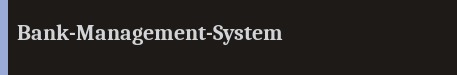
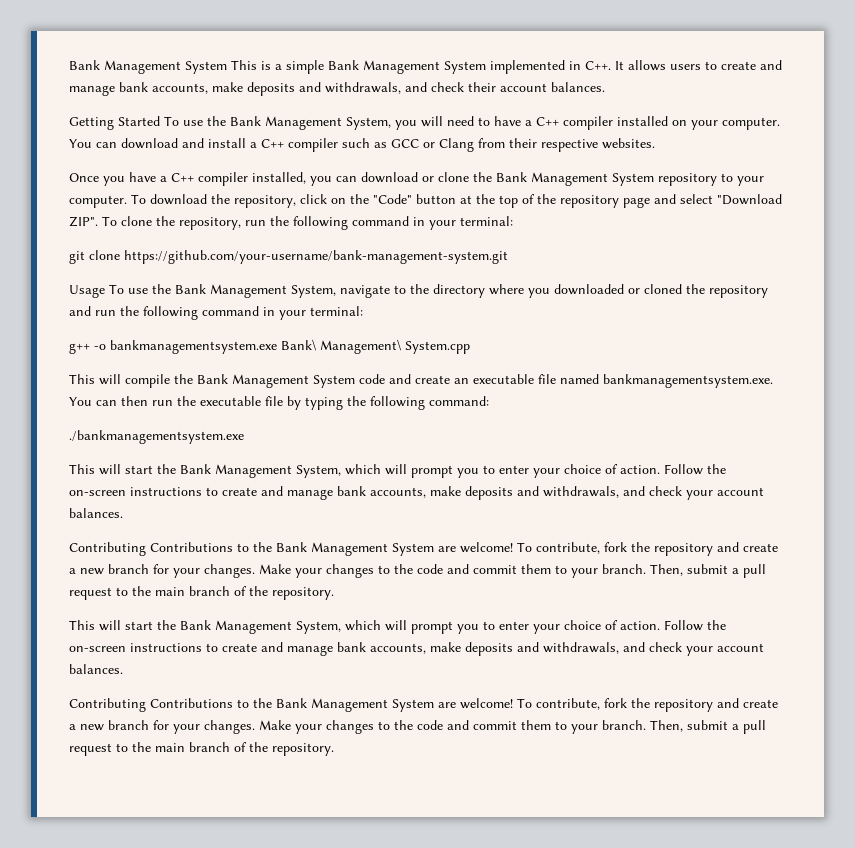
[17,24,283,45] Bank-Management-System -> [69,60,782,74] [69,82,605,96] [69,116,780,130] [69,138,655,152] [69,172,764,186] [69,194,782,208] [69,216,513,230] [69,250,508,264] [69,284,768,298] [69,306,363,320] [69,339,470,354] [69,374,773,388] [69,396,489,410] [69,430,244,444] [69,464,726,478] [69,486,764,500] [69,508,123,518] [69,542,778,556] [69,564,766,578] [69,586,334,600] [69,620,726,634] [69,642,764,656] [69,664,123,674] [69,698,778,712] [69,720,766,734] [69,742,334,756] Bank Management System This is a simple Bank Management System implemented in C++. It allows users to create and manage bank accounts, make deposits and withdrawals, and check their account balances. // Getting Started To use the Bank Management System, you will need to have a C++ compiler installed on your computer. You can download and install a C++ compiler such as GCC or Clang from their respective websites. // Once you have a C++ compiler installed, you can download or clone the Bank Management System repository to your computer. To download the repository, click on the "Code" button at the top of the repository page and select "Download ZIP". To clone the repository, run the following command in your terminal: // git clone https://github.com/your-username/bank-management-system.git // Usage To use the Bank Management System, navigate to the directory where you downloaded or cloned the repository and run the following command in your terminal: // g++ -o bankmanagementsystem.exe Bank\ Management\ System.cpp // This will compile the Bank Management System code and create an executable file named bankmanagementsystem.exe. You can then run the executable file by typing the following command: // ./bankmanagementsystem.exe // This will start the Bank Management System, which will prompt you to enter your choice of action. Follow the on-screen instructions to create and manage bank accounts, make deposits and withdrawals, and check your account balances. // Contributing Contributions to the Bank Management System are welcome! To contribute, fork the repository and create a new branch for your changes. Make your changes to the code and commit them to your branch. Then, submit a pull request to the main branch of the repository. // This will start the Bank Management System, which will prompt you to enter your choice of action. Follow the on-screen instructions to create and manage bank accounts, make deposits and withdrawals, and check your account balances. // Contributing Contributions to the Bank Management System are welcome! To contribute, fork the repository and create a new branch for your changes. Make your changes to the code and commit them to your branch. Then, submit a pull request to the main branch of the repository.

